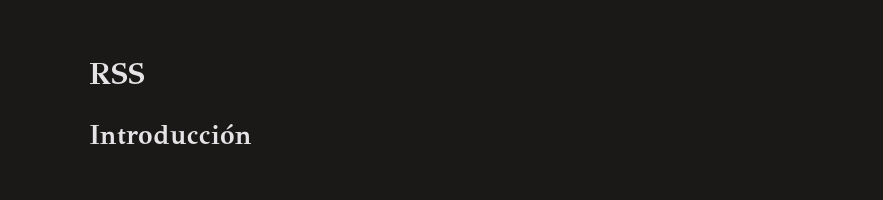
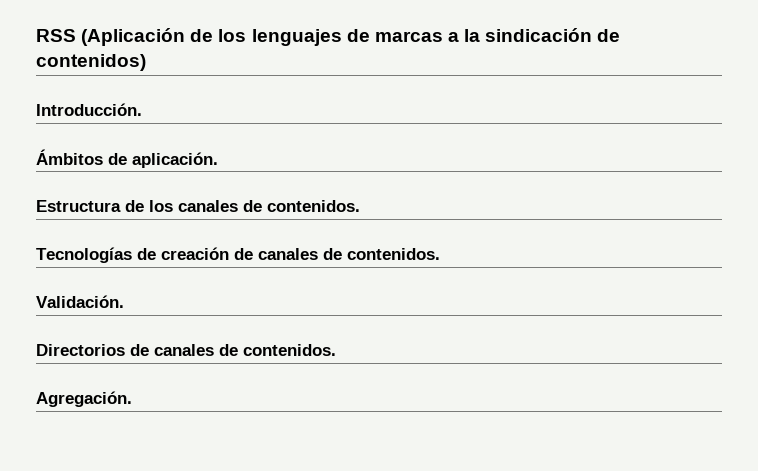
[89,124,252,145] // Introducción -> [81,28,621,46] [36,54,146,71] [36,103,142,116] [36,149,218,168] [36,200,360,212] [36,247,440,263] [36,295,124,308] [36,344,336,356] [36,391,132,407] (Aplicación de los lenguajes de marcas a la sindicación de contenidos) // Introducción. // Ámbitos de aplicación. // Estructura de los canales de contenidos. // Tecnologías de creación de canales de contenidos. // Validación. // Directorios de canales de contenidos. // Agregación.

